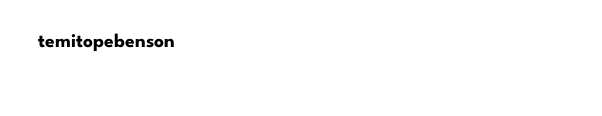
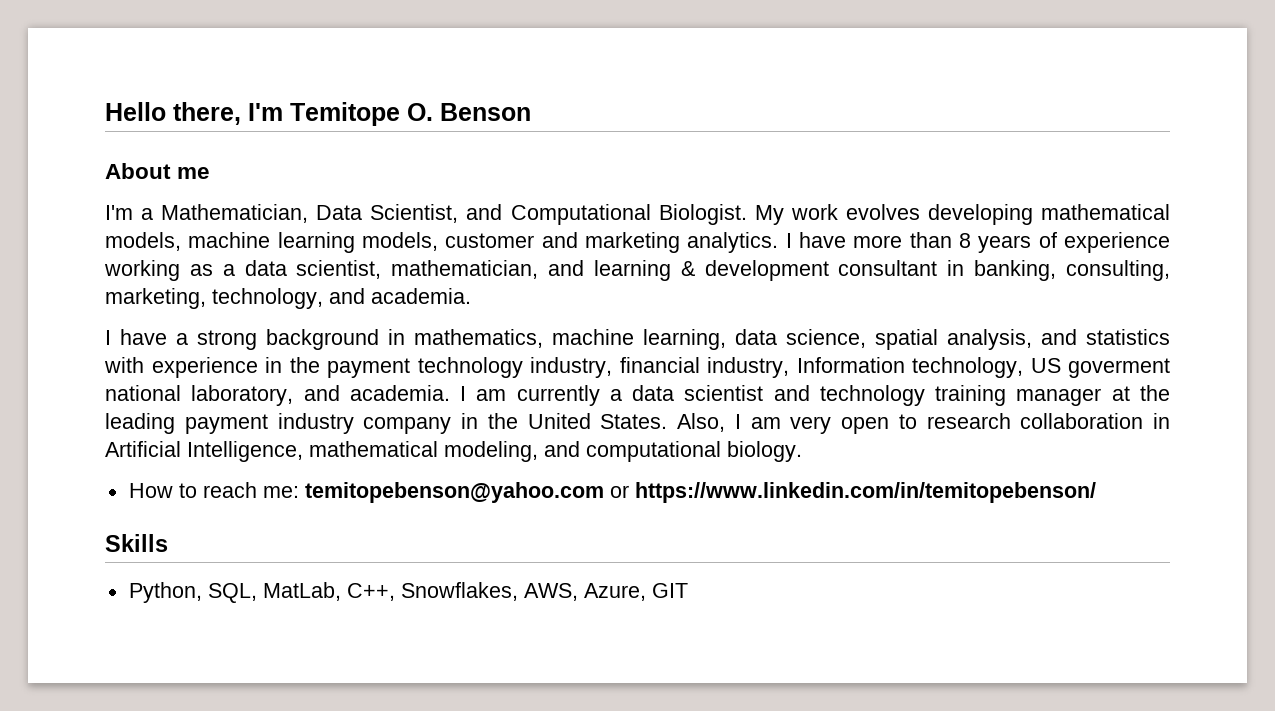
[38,33,175,52] temitopebenson -> [105,102,531,126] [105,163,211,179] [105,204,1171,225] [105,232,1171,253] [104,260,1170,281] [105,288,471,309] [105,329,1170,350] [104,357,1170,378] [105,385,1170,406] [105,413,1170,434] [105,441,802,462] [128,482,1096,503] [105,534,168,552] [128,582,688,603] Hello there, I'm Temitope O. Benson // About me // I'm a Mathematician, Data Scientist, and Computational Biologist. My work evolves developing mathematical models, machine learning models, customer and marketing analytics. I have more than 8 years of experience working as a data scientist, mathematician, and learning & development consultant in banking, consulting, marketing, technology, and academia. // I have a strong background in mathematics, machine learning, data science, spatial analysis, and statistics with experience in the payment technology industry, financial industry, Information technology, US goverment national laboratory, and academia. I am currently a data scientist and technology training manager at the leading payment industry company in the United States. Also, I am very open to research collaboration in Artificial Intelligence, mathematical modeling, and computational biology. // How to reach me: temitopebenson@yahoo.com or https://www.linkedin.com/in/temitopebenson/ // Skills // Python, SQL, MatLab, C++, Snowflakes, AWS, Azure, GIT

